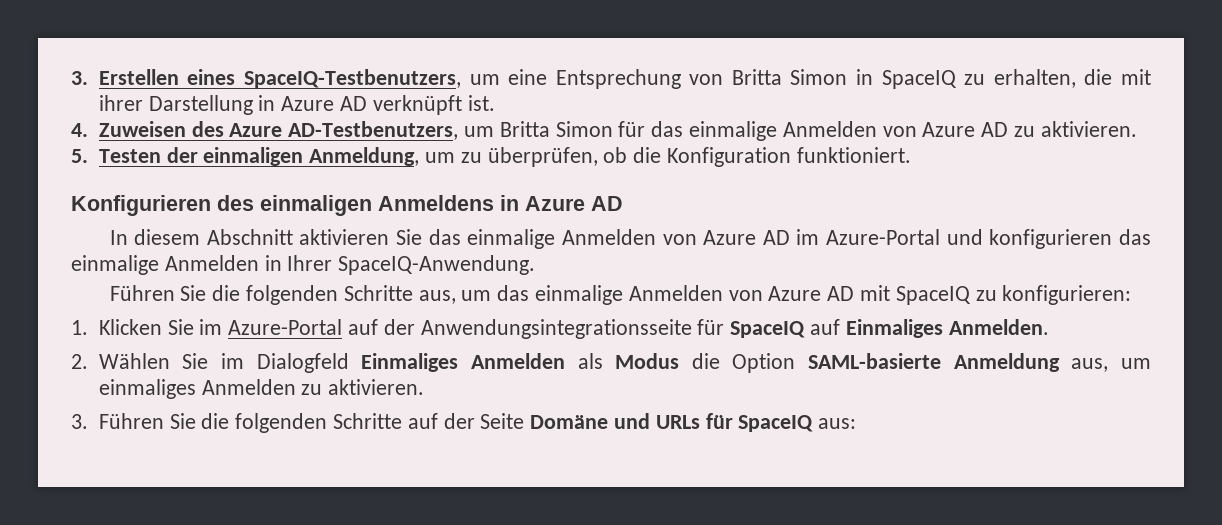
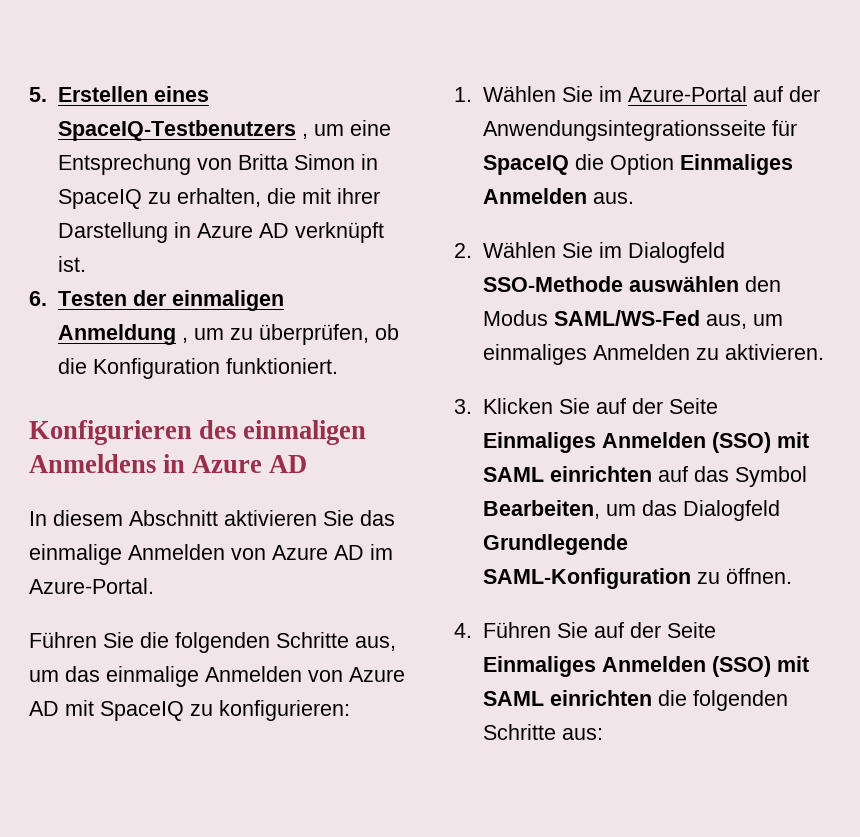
[71,71,88,85] 3. -> [29,87,47,102] 5.
[243,69,461,88] SpaceIQ-Testbenutzers, -> [57,120,308,141] SpaceIQ-Testbenutzers ,
[71,121,1137,141] [71,149,88,163] 4. Zuweisen des Azure AD-Testbenutzers, um Britta Simon für das einmalige Anmelden von Azure AD zu aktivieren. // 5. -> [29,291,47,306] 6.
[309,147,420,166] Anmeldung, -> [57,324,188,345] Anmeldung ,
[826,229,1152,249] [71,255,536,275] Azure-Portal und konfigurieren das einmalige Anmelden in Ihrer SpaceIQ-Anwendung. -> [29,578,154,594] Azure-Portal.
[98,319,162,335] Klicken -> [482,86,556,102] Wählen
[809,319,1049,338] auf Einmaliges Anmelden. -> [574,154,793,175] [482,188,634,204] die Option Einmaliges Anmelden aus.
[361,353,1060,373] Einmaliges Anmelden als Modus die Option SAML-basierte Anmeldung -> [482,276,781,292] [482,310,700,326] SSO-Methode auswählen den Modus SAML/WS-Fed
[98,413,814,433] Führen Sie die folgenden Schritte auf der Seite Domäne und URLs für SpaceIQ -> [482,398,718,414] [482,432,809,453] [482,466,807,487] [482,500,780,521] [482,534,628,555] [482,568,792,589] [454,622,716,638] [482,656,809,677] [482,690,788,711] [482,724,556,740] Klicken Sie auf der Seite Einmaliges Anmelden (SSO) mit SAML einrichten auf das Symbol Bearbeiten, um das Dialogfeld Grundlegende SAML-Konfiguration zu öffnen. // 4. Führen Sie auf der Seite Einmaliges Anmelden (SSO) mit SAML einrichten die folgenden Schritte

